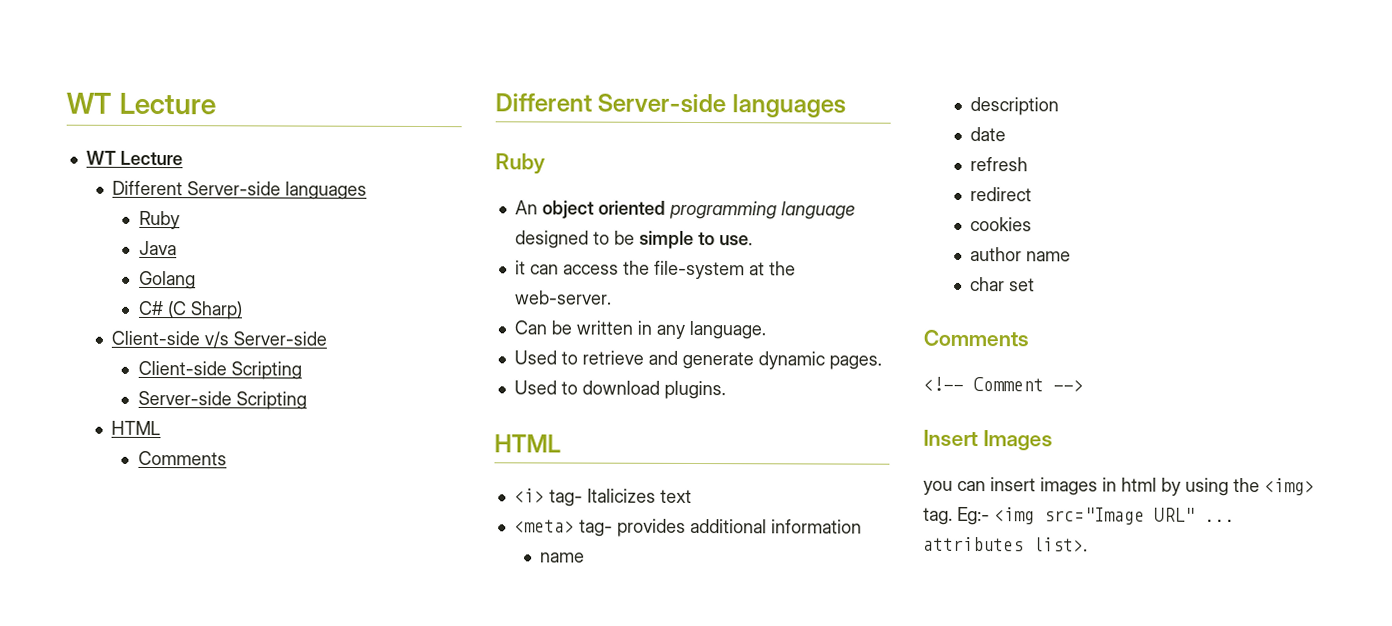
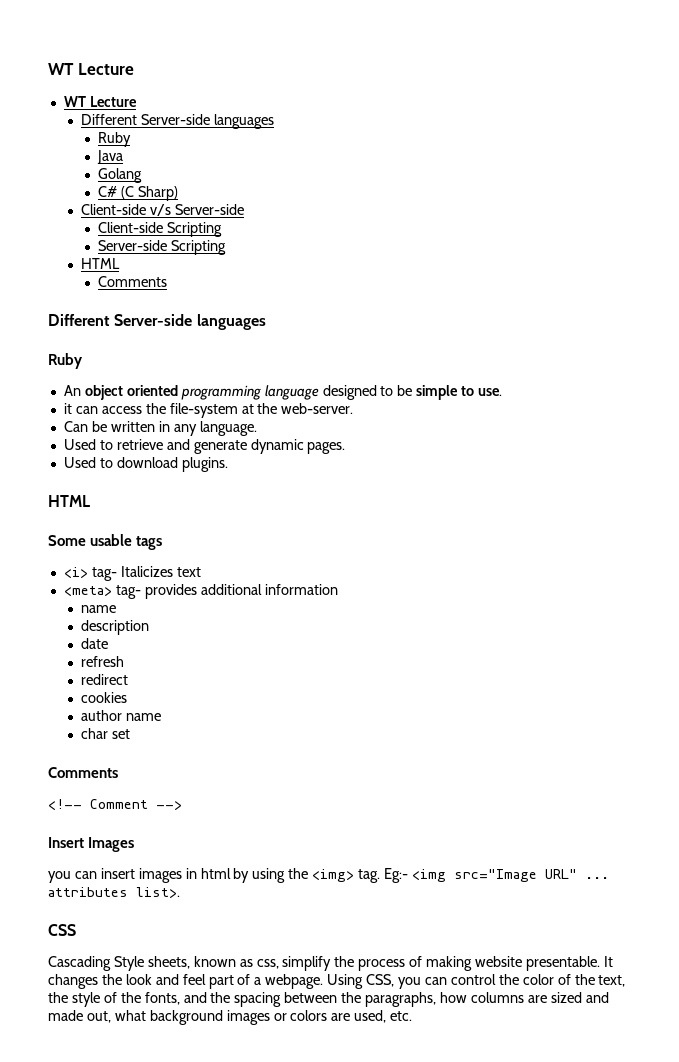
(561, 443) none -> [48,534,163,550] // Some usable tags
(1088, 544) none -> [48,924,76,936] [48,956,613,971] [48,974,626,989] [48,992,609,1007] [48,1010,413,1025] // CSS // Cascading Style sheets, known as css, simplify the process of making website presentable. It changes the look and feel part of a webpage. Using CSS, you can control the color of the text, the style of the fonts, and the spacing between the paragraphs, how columns are sized and made out, what background images or colors are used, etc.

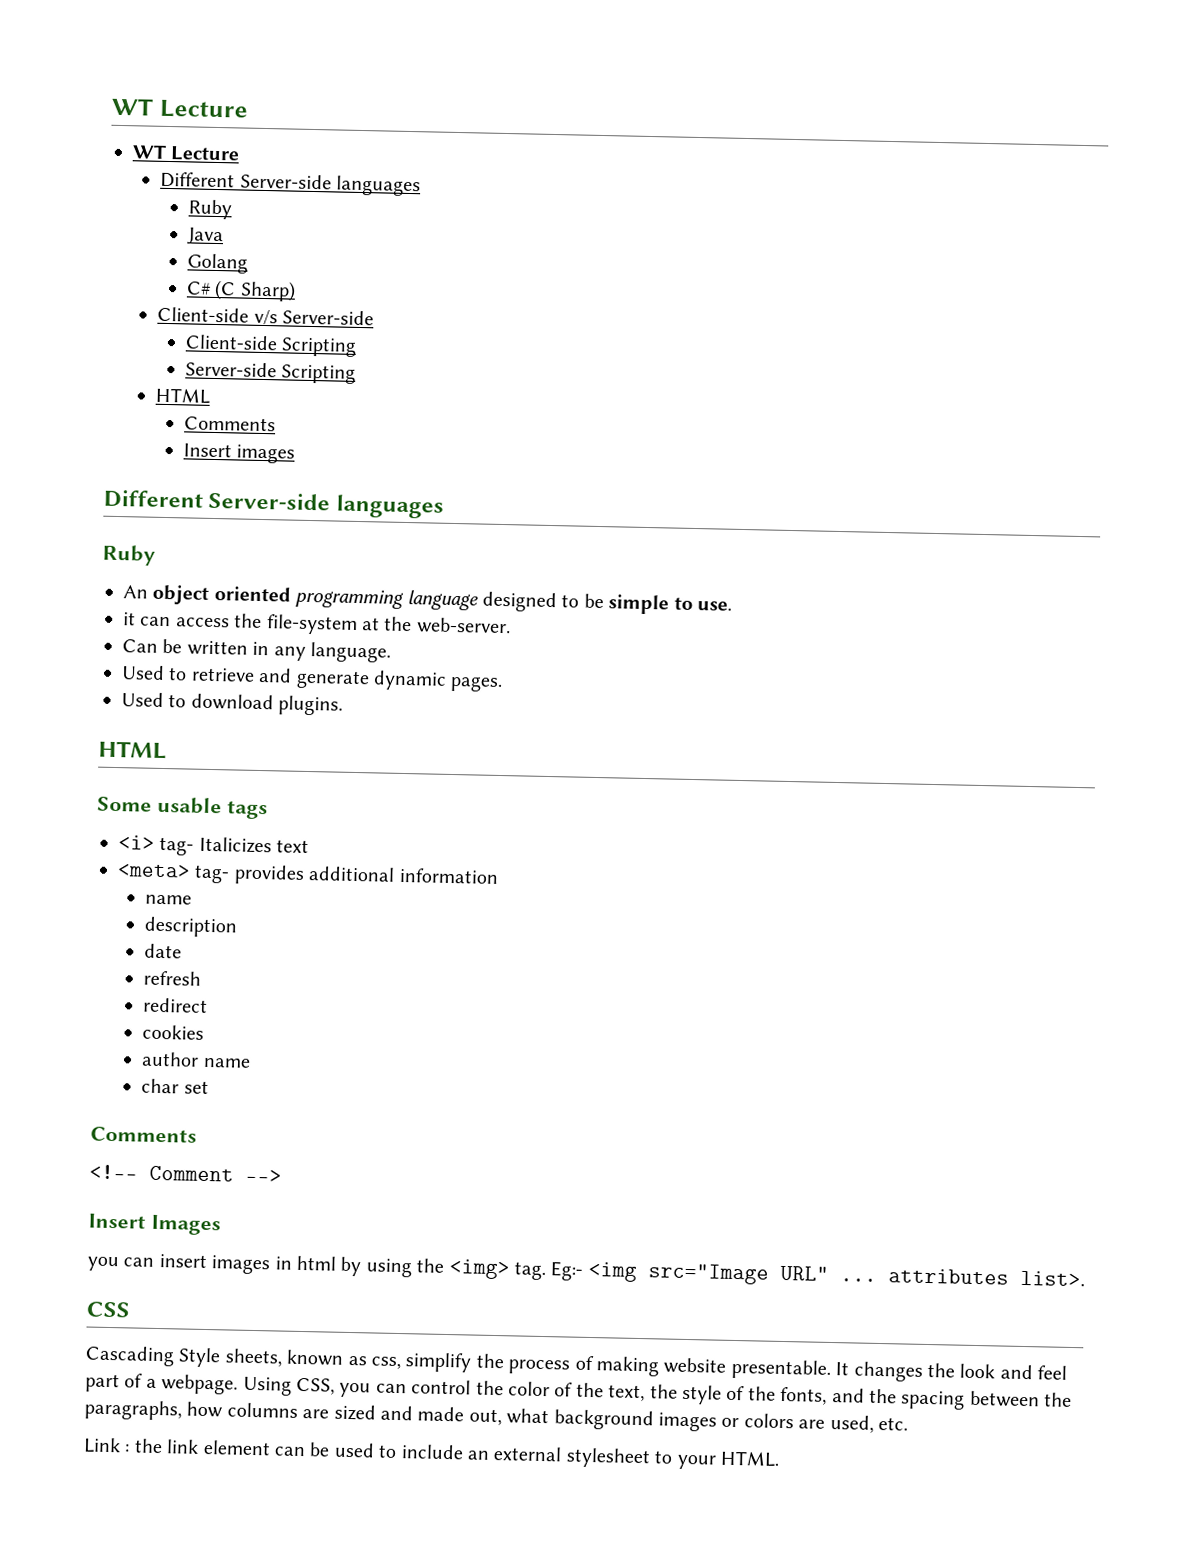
(167, 281) none -> [182,443,296,464] // Insert images
(413, 1016) none -> [83,1437,780,1470] // Link : the link element can be used to include an external stylesheet to your HTML.

